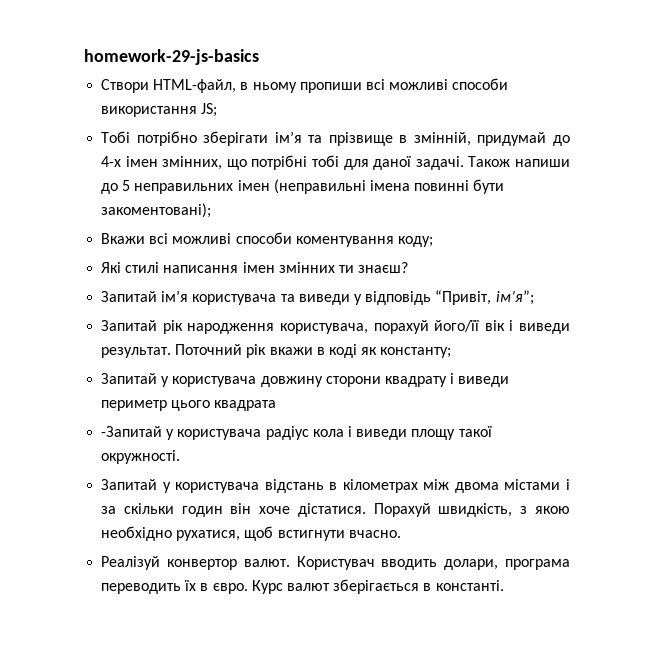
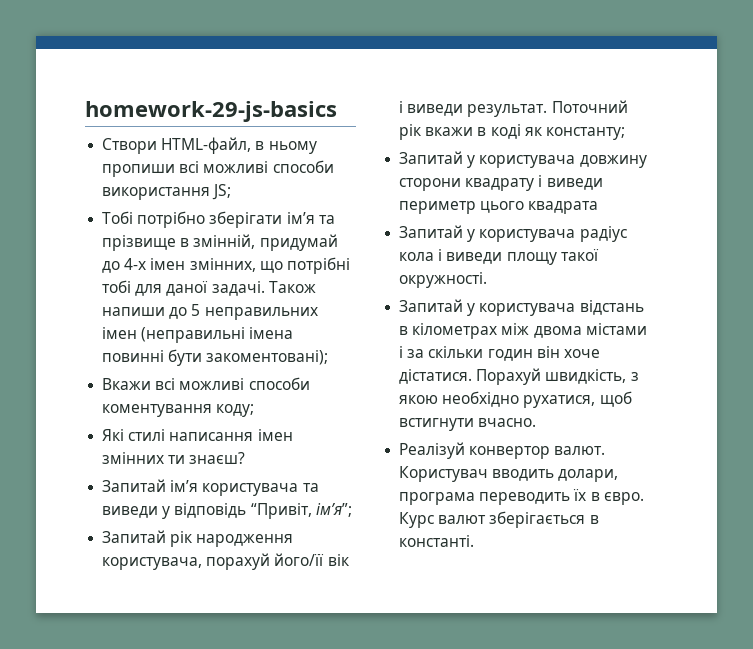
[101,426,163,437] -Запитай -> [399,225,464,238] Запитай

